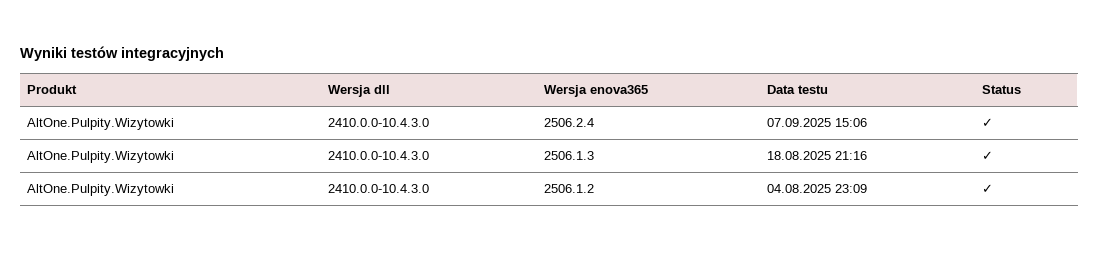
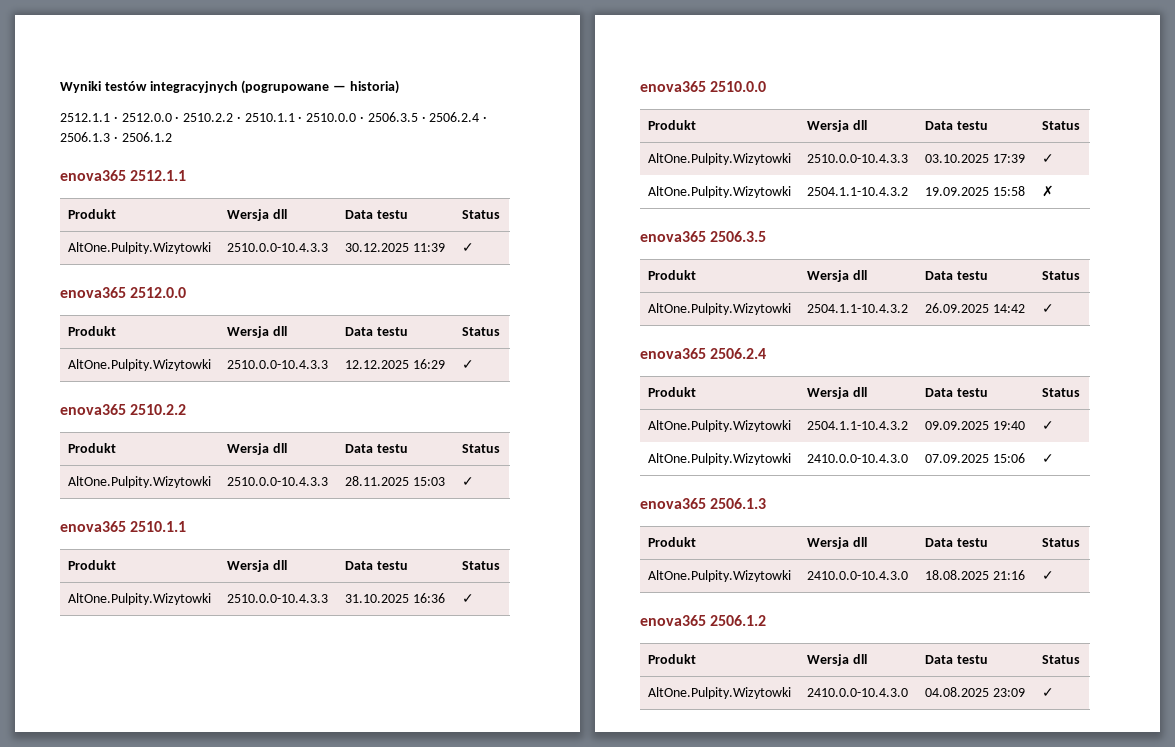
[27,85,78,94] [328,85,391,97] [544,85,649,97] [767,85,829,94] [982,85,1022,94] [27,118,175,130] [328,118,430,127] [544,118,595,127] [767,118,868,127] [982,118,994,127] [27,151,175,163] [328,151,430,160] [544,151,595,160] [767,151,868,160] [982,151,994,160] [27,184,175,196] [328,184,430,193] [544,184,595,193] // Produkt | Wersja dll | Wersja enova365 | Data testu | Status // AltOne.Pulpity.Wizytowki | 2410.0.0-10.4.3.0 | 2506.2.4 | 07.09.2025 15:06 | ✓ // AltOne.Pulpity.Wizytowki | 2410.0.0-10.4.3.0 | 2506.1.3 | 18.08.2025 21:16 | ✓ // AltOne.Pulpity.Wizytowki | 2410.0.0-10.4.3.0 | 2506.1.2 -> [241,80,399,94] [60,112,488,122] [60,132,172,142] [60,170,187,181] [67,209,116,219] [226,209,287,221] [344,210,408,219] [461,210,500,219] [67,242,211,254] [226,243,328,252] [344,243,445,252] [461,243,474,252] [60,287,187,298] [67,326,116,336] [226,326,287,338] [344,327,408,336] [461,327,500,336] [67,359,211,371] [226,360,328,369] [344,359,445,369] [461,360,474,369] [60,404,187,415] [67,443,116,453] [226,443,287,455] [344,444,408,453] [461,444,500,453] [67,476,211,488] [226,477,328,486] [344,476,445,486] [461,477,474,486] [60,521,187,532] [67,560,116,570] [226,560,287,572] [344,561,408,570] [461,561,500,570] [67,593,211,605] [226,594,328,603] [344,593,445,603] [461,594,474,603] [640,81,767,92] [647,120,696,130] [806,120,867,132] [924,121,988,130] [1041,121,1080,130] [647,153,791,165] [806,154,908,163] [924,154,1025,163] [1041,154,1054,163] [647,186,791,198] [806,187,908,196] [924,186,1025,196] [1041,185,1054,197] [640,231,767,242] [647,270,696,280] [806,270,867,282] [924,271,988,280] [1041,271,1080,280] [647,303,791,315] [806,304,908,313] [924,303,1025,313] [1041,304,1054,313] [640,348,767,359] [647,387,696,397] [806,387,867,399] [924,388,988,397] [1041,388,1080,397] [647,420,791,432] [806,421,908,430] [924,421,1025,430] [1041,421,1054,430] [647,453,791,465] [806,454,908,463] [924,453,1025,463] [1041,454,1054,463] [640,498,767,509] [647,537,696,547] [806,537,867,549] [924,538,988,547] [1041,538,1080,547] [647,570,791,582] [806,571,908,580] [924,570,1025,580] [1041,571,1054,580] [640,615,767,626] [647,654,696,664] [806,654,867,666] [924,655,988,664] [1041,655,1080,664] [647,687,791,699] [806,688,908,697] (pogrupowane — historia) // 2512.1.1 · 2512.0.0 · 2510.2.2 · 2510.1.1 · 2510.0.0 · 2506.3.5 · 2506.2.4 · 2506.1.3 · 2506.1.2 // enova365 2512.1.1 // Produkt | Wersja dll | Data testu | Status // AltOne.Pulpity.Wizytowki | 2510.0.0-10.4.3.3 | 30.12.2025 11:39 | ✓ // enova365 2512.0.0 // Produkt | Wersja dll | Data testu | Status // AltOne.Pulpity.Wizytowki | 2510.0.0-10.4.3.3 | 12.12.2025 16:29 | ✓ // enova365 2510.2.2 // Produkt | Wersja dll | Data testu | Status // AltOne.Pulpity.Wizytowki | 2510.0.0-10.4.3.3 | 28.11.2025 15:03 | ✓ // enova365 2510.1.1 // Produkt | Wersja dll | Data testu | Status // AltOne.Pulpity.Wizytowki | 2510.0.0-10.4.3.3 | 31.10.2025 16:36 | ✓ // enova365 2510.0.0 // Produkt | Wersja dll | Data testu | Status // AltOne.Pulpity.Wizytowki | 2510.0.0-10.4.3.3 | 03.10.2025 17:39 | ✓ // AltOne.Pulpity.Wizytowki | 2504.1.1-10.4.3.2 | 19.09.2025 15:58 | ✗ // enova365 2506.3.5 // Produkt | Wersja dll | Data testu | Status // AltOne.Pulpity.Wizytowki | 2504.1.1-10.4.3.2 | 26.09.2025 14:42 | ✓ // enova365 2506.2.4 // Produkt | Wersja dll | Data testu | Status // AltOne.Pulpity.Wizytowki | 2504.1.1-10.4.3.2 | 09.09.2025 19:40 | ✓ // AltOne.Pulpity.Wizytowki | 2410.0.0-10.4.3.0 | 07.09.2025 15:06 | ✓ // enova365 2506.1.3 // Produkt | Wersja dll | Data testu | Status // AltOne.Pulpity.Wizytowki | 2410.0.0-10.4.3.0 | 18.08.2025 21:16 | ✓ // enova365 2506.1.2 // Produkt | Wersja dll | Data testu | Status // AltOne.Pulpity.Wizytowki | 2410.0.0-10.4.3.0

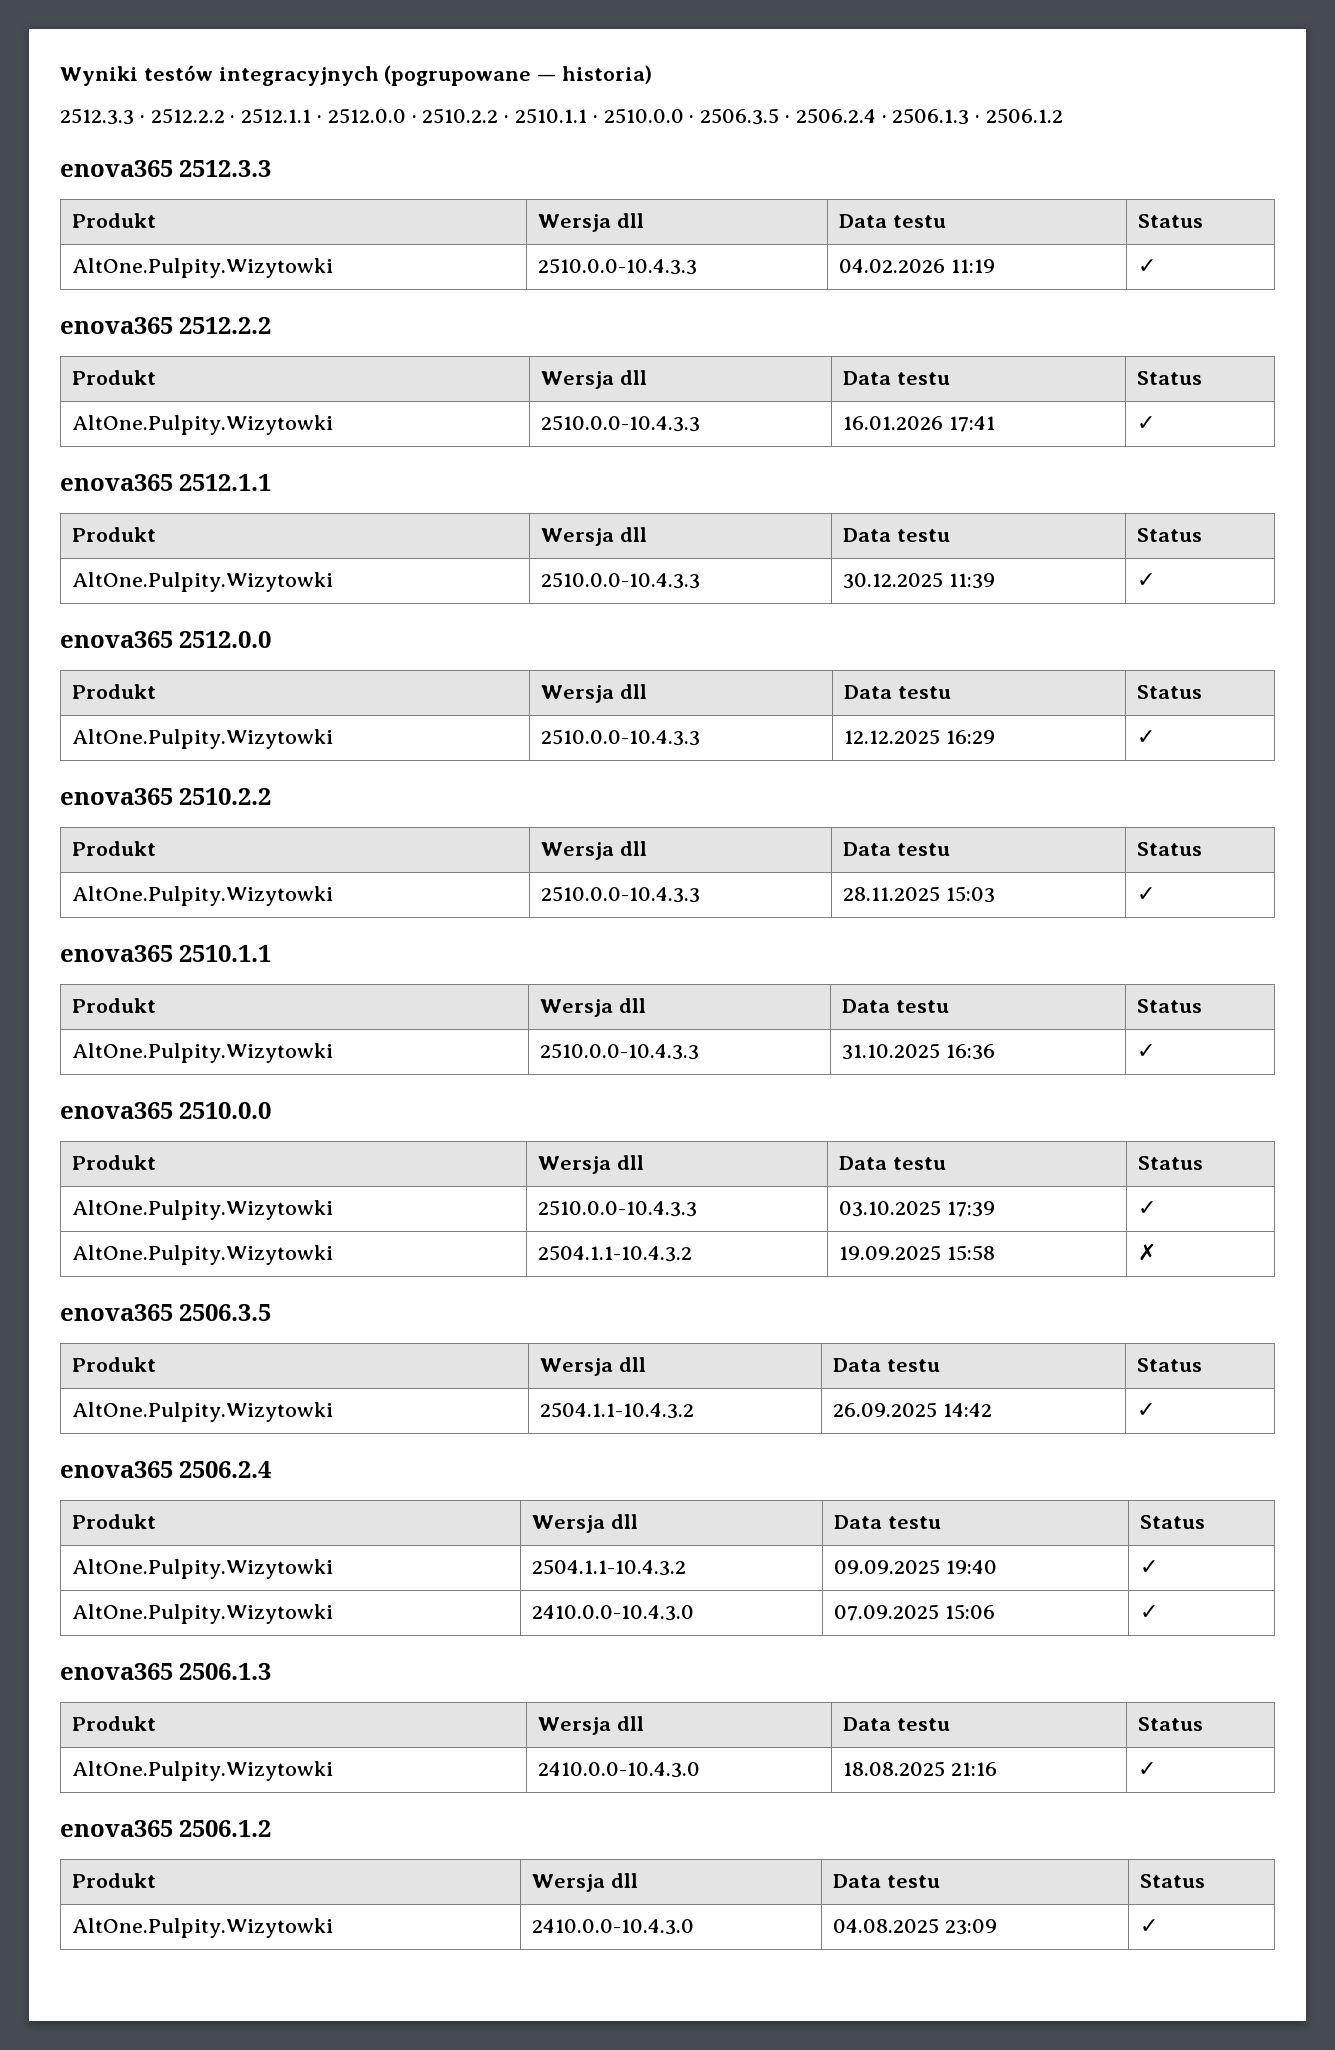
(399, 87) none -> [60,108,236,125] 2512.3.3 · 2512.2.2 ·
(172, 137) none -> [60,160,272,177] [72,213,157,228] [538,213,645,232] [839,214,947,228] [1138,214,1204,228] [72,258,334,278] [538,258,698,275] [839,259,996,273] [1138,259,1157,273] [60,317,272,334] [72,370,157,385] [541,370,648,389] [843,371,951,385] [1137,371,1203,385] [72,415,334,435] [541,415,701,432] [843,416,996,432] [1137,416,1156,430] // enova365 2512.3.3 // Produkt | Wersja dll | Data testu | Status // AltOne.Pulpity.Wizytowki | 2510.0.0-10.4.3.3 | 04.02.2026 11:19 | ✓ // enova365 2512.2.2 // Produkt | Wersja dll | Data testu | Status // AltOne.Pulpity.Wizytowki | 2510.0.0-10.4.3.3 | 16.01.2026 17:41 | ✓

